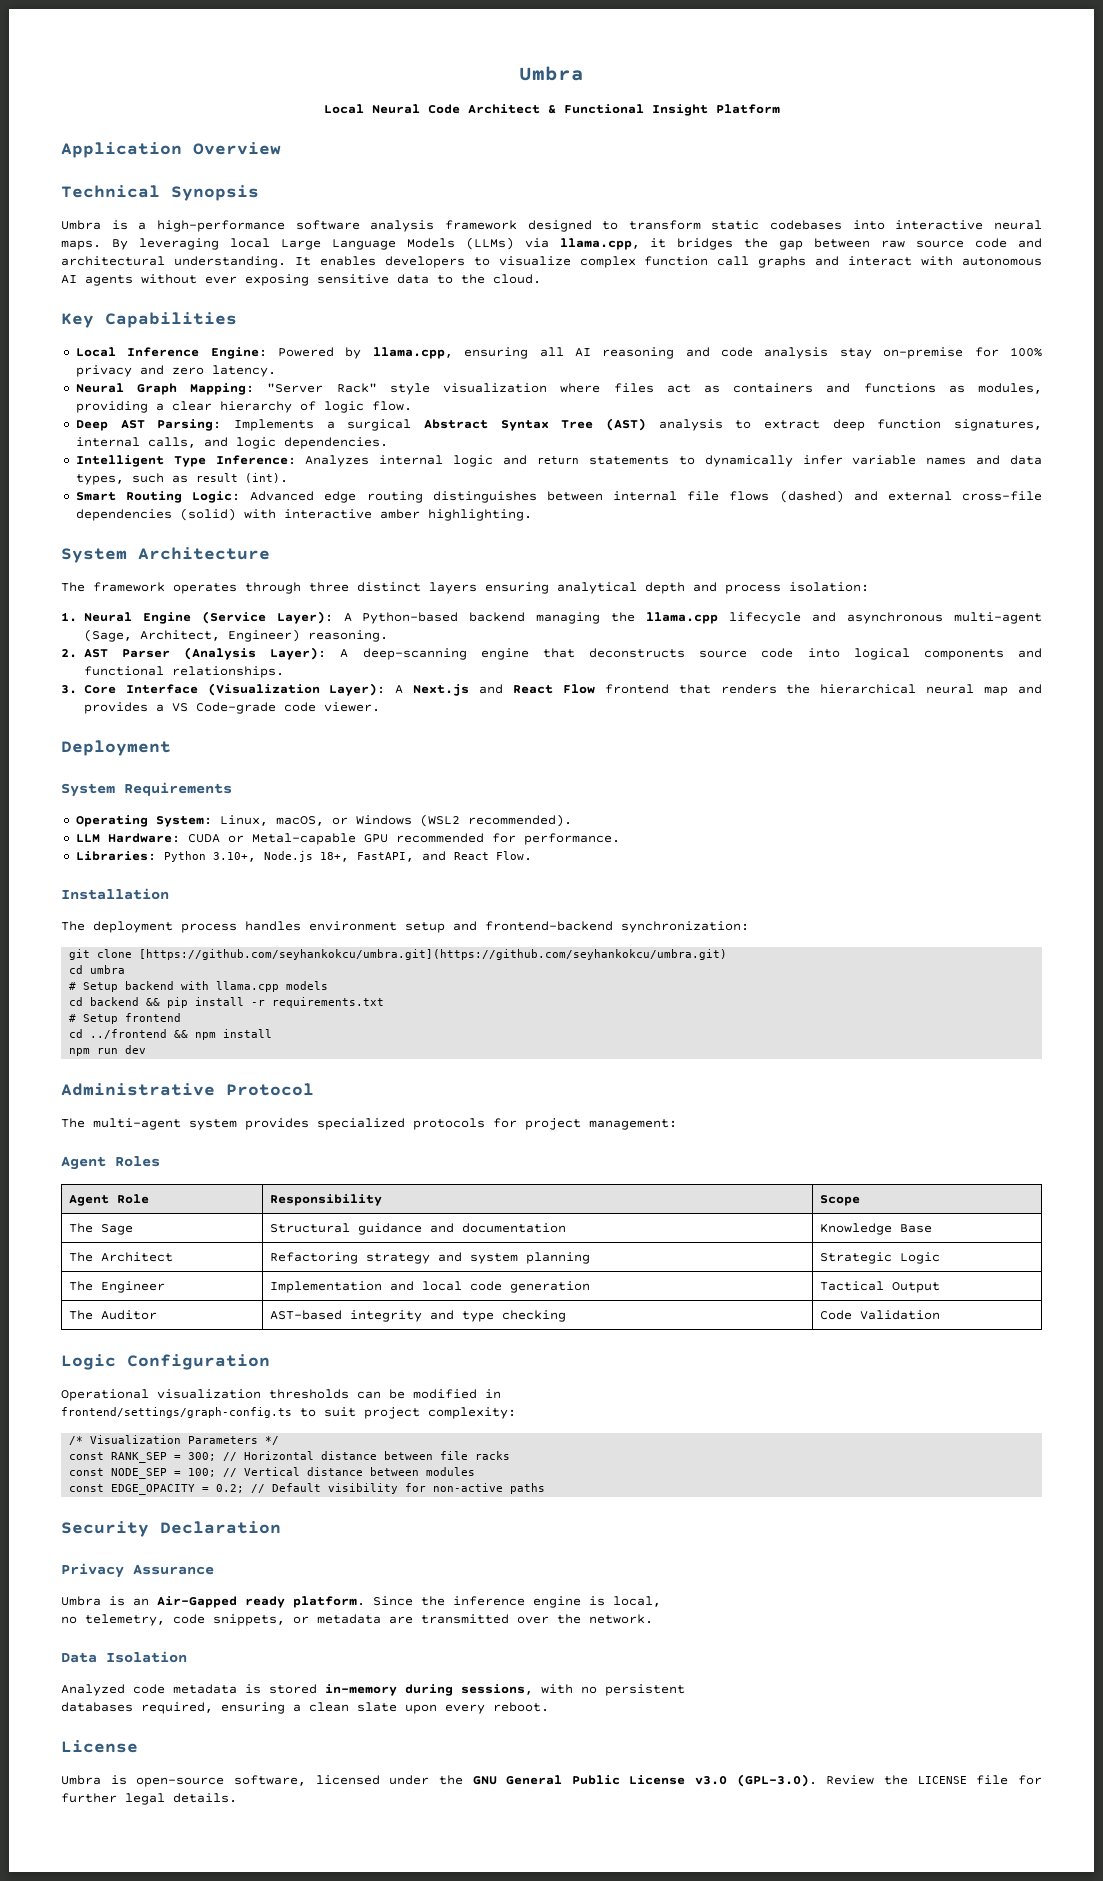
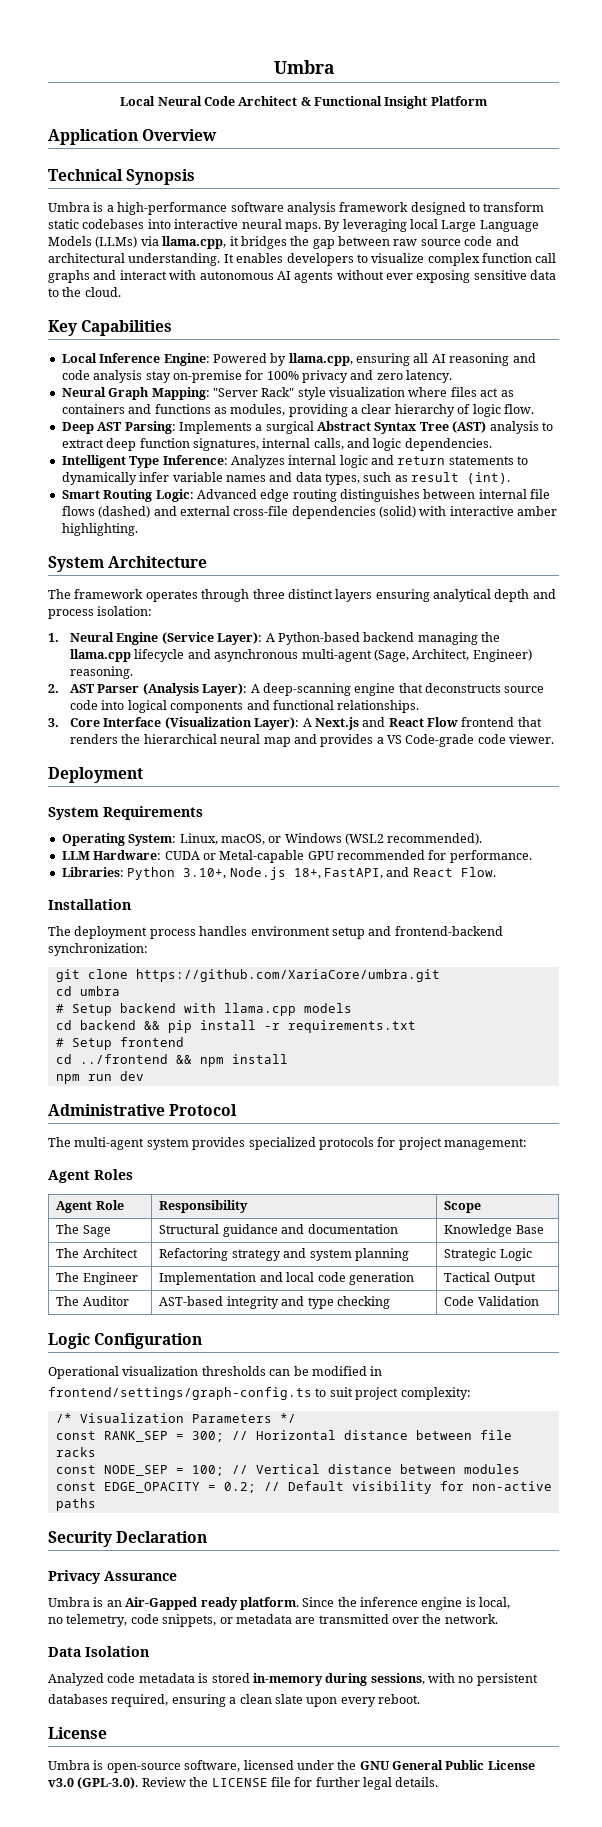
[139,949,728,960] [https://github.com/seyhankokcu/umbra.git](https://github.com/seyhankokcu/umbra.git) -> [135,969,440,982] https://github.com/XariaCore/umbra.git

